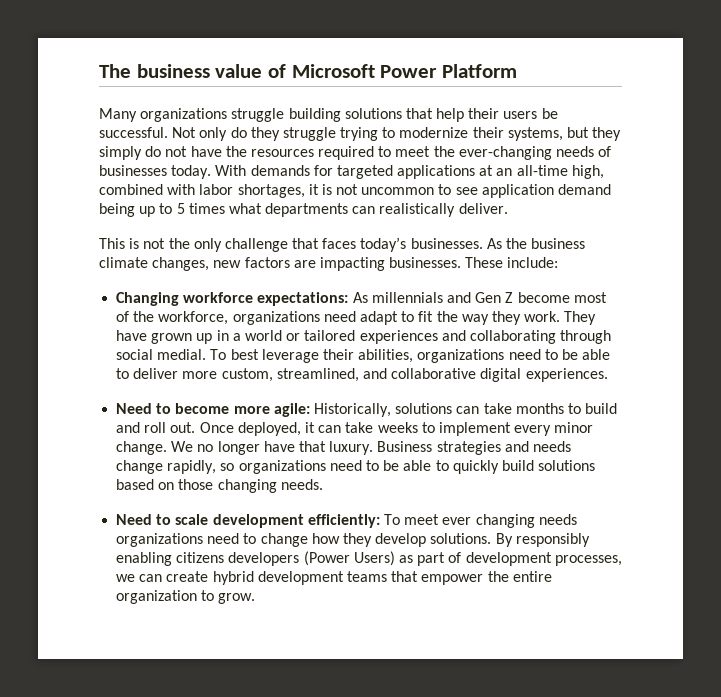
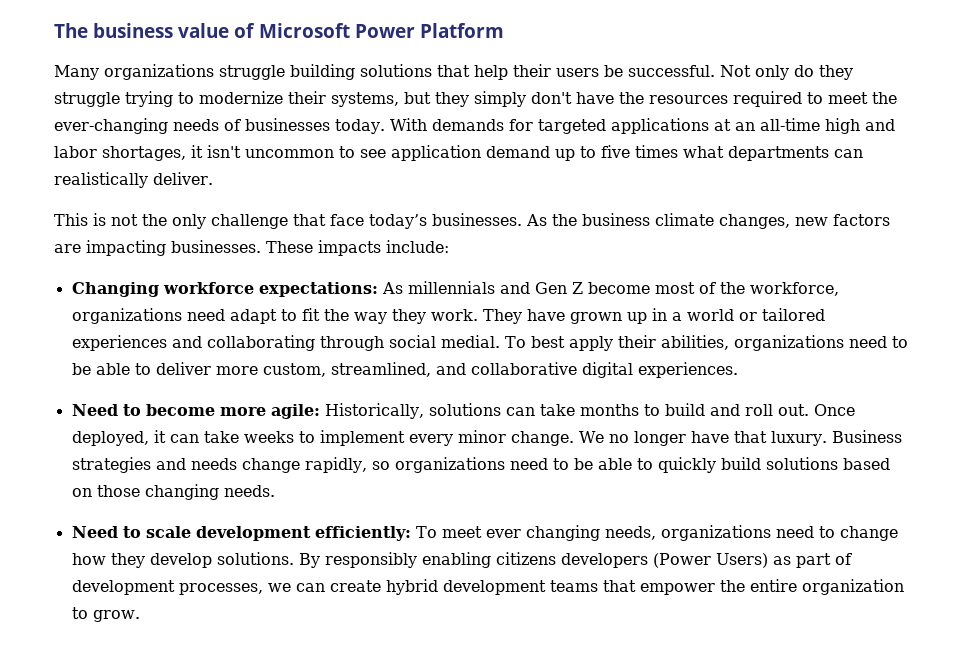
[145,146,188,157] do not -> [531,92,572,104] don't
[571,165,604,179] [99,184,196,195] high, combined with -> [824,118,895,134] high and
[321,184,359,195] is not -> [207,145,241,158] isn't
[99,203,135,217] being -> (550, 152) none
[176,203,185,214] 5 -> [601,145,630,158] five
[322,238,357,249] faces -> [330,214,364,226] face
(504, 262) none -> [318,240,381,256] impacts
[261,349,319,363] leverage -> [568,336,613,351] apply
[538,514,577,525] needs -> [604,526,656,540] needs,

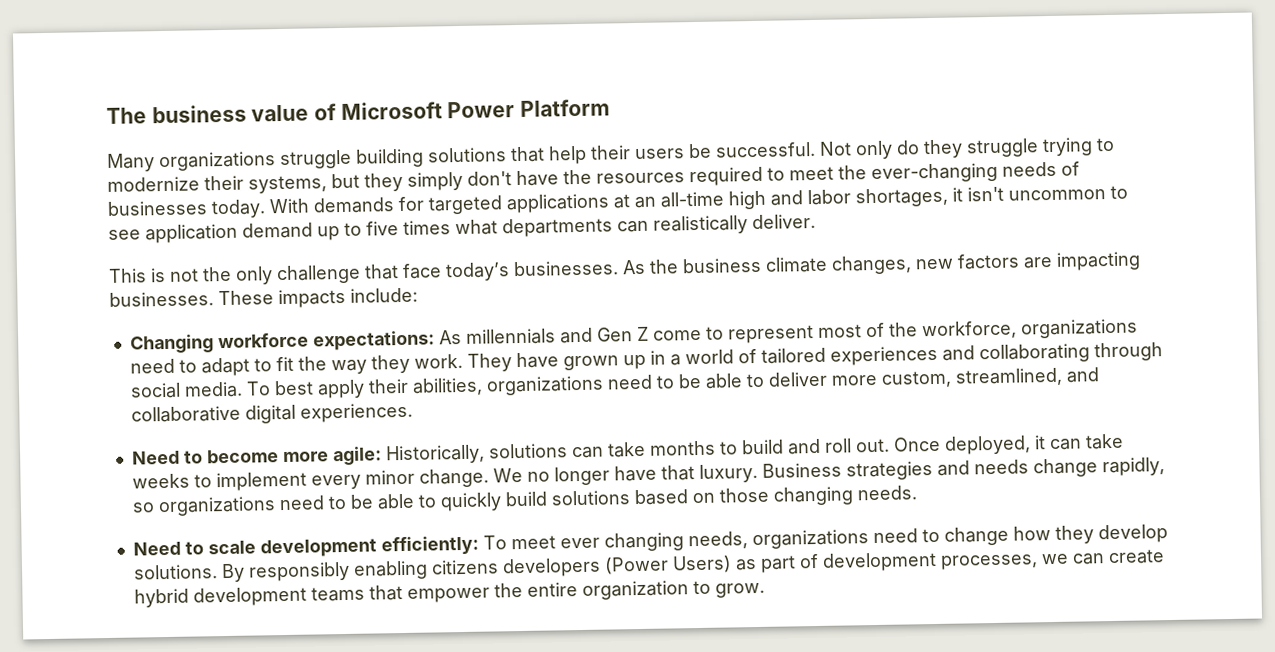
[587,282,650,294] become -> [652,325,814,344] come to represent
(225, 315) none -> [178,359,197,373] to
[738,312,757,321] or -> [737,348,757,364] of
[440,335,500,348] medial. -> [183,381,243,398] media.

